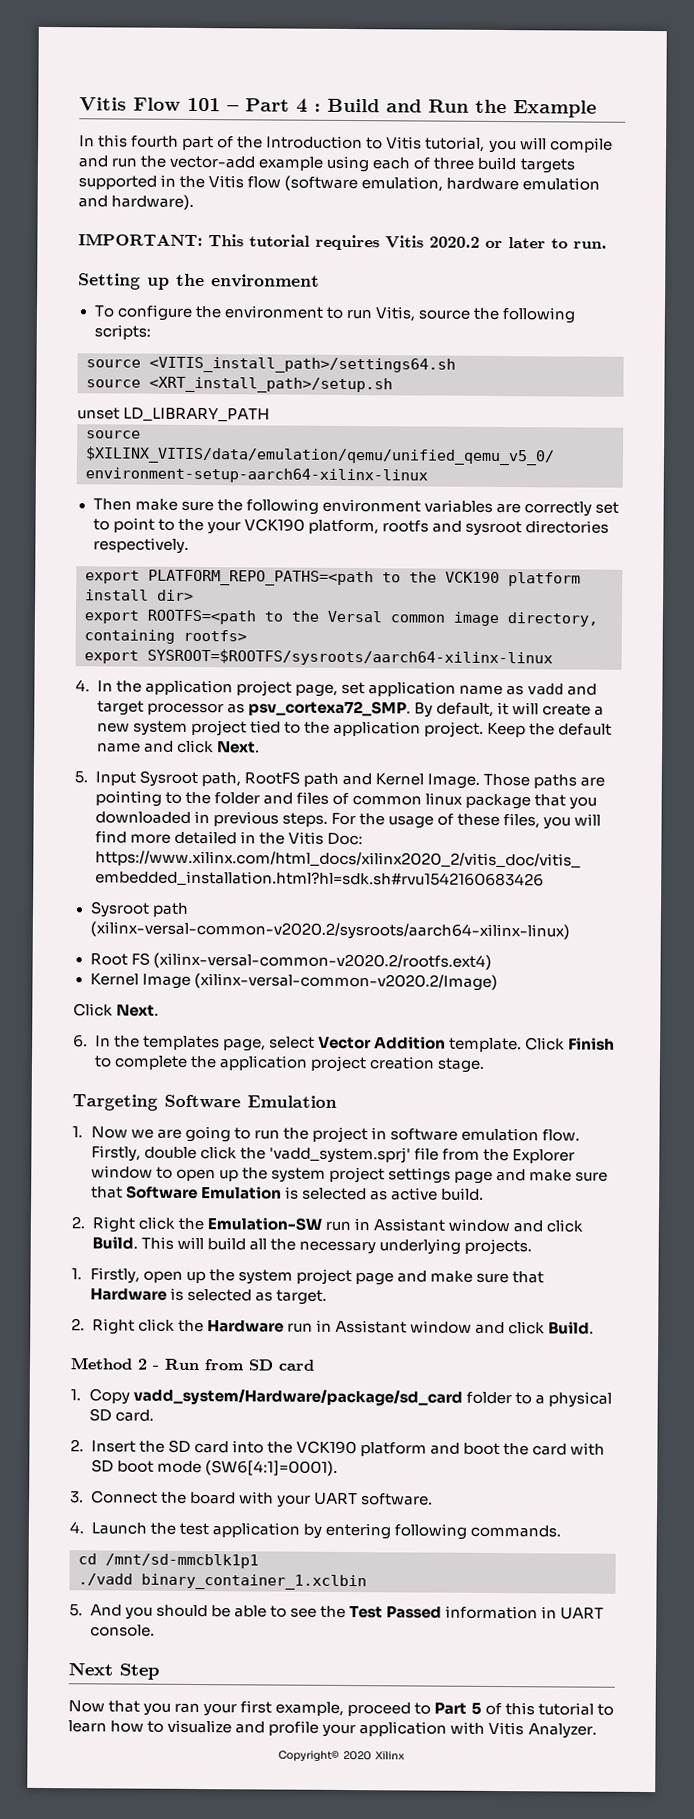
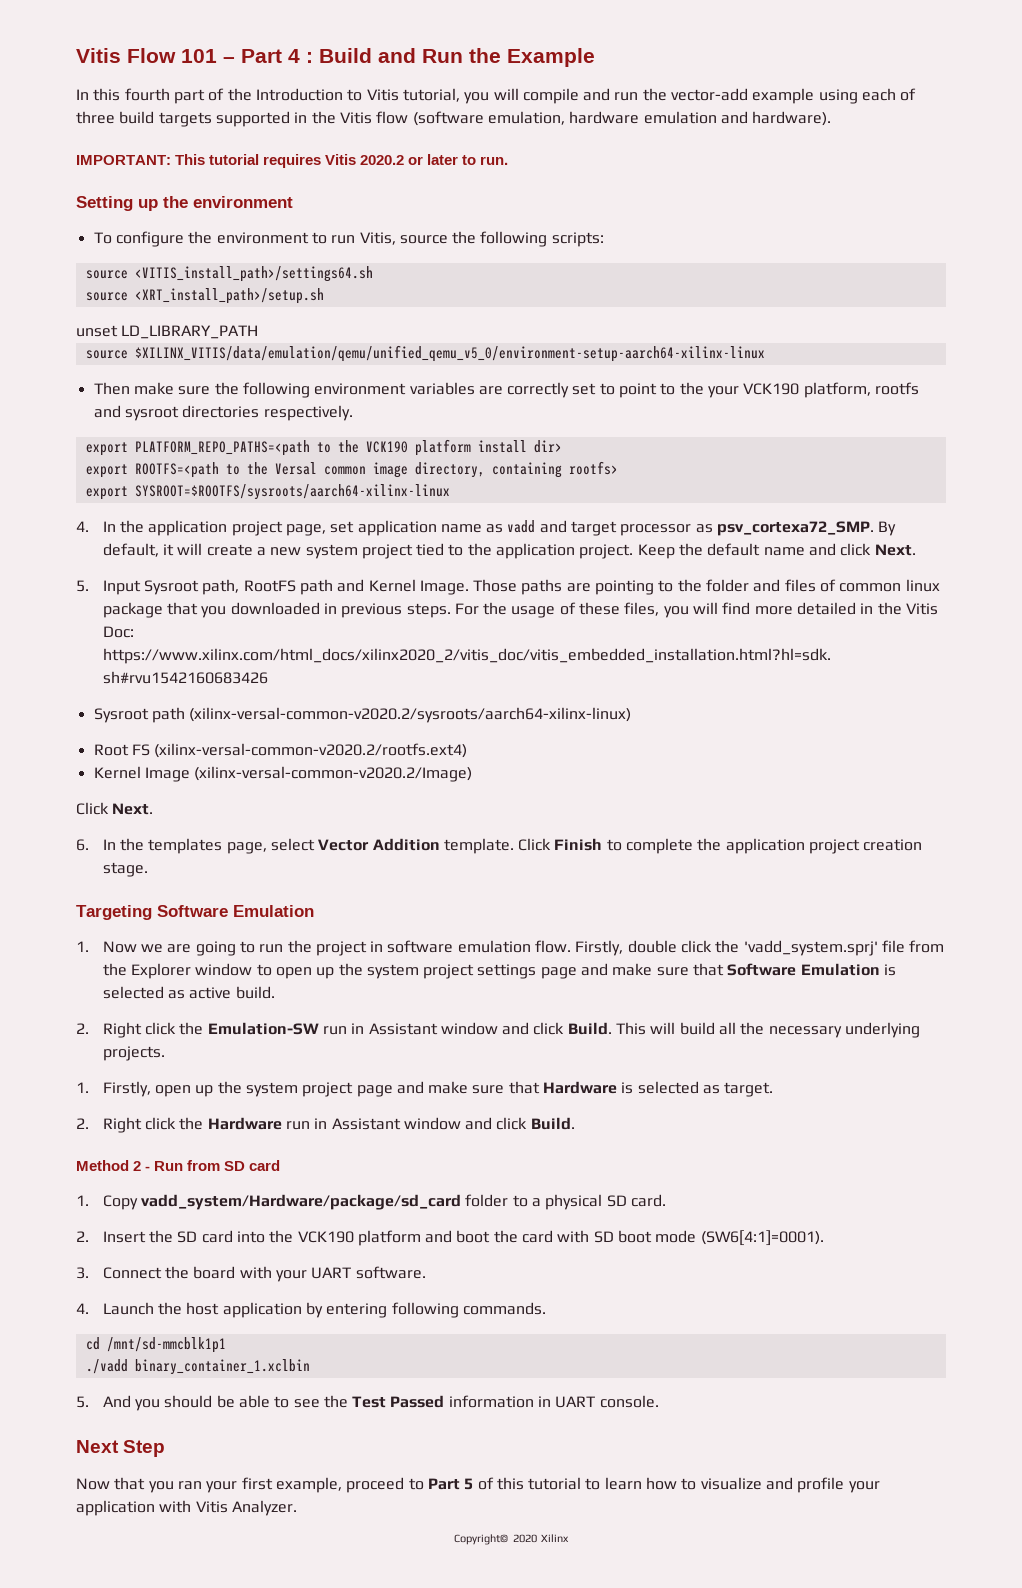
[178,1522,209,1536] test -> [186,1302,220,1315] host

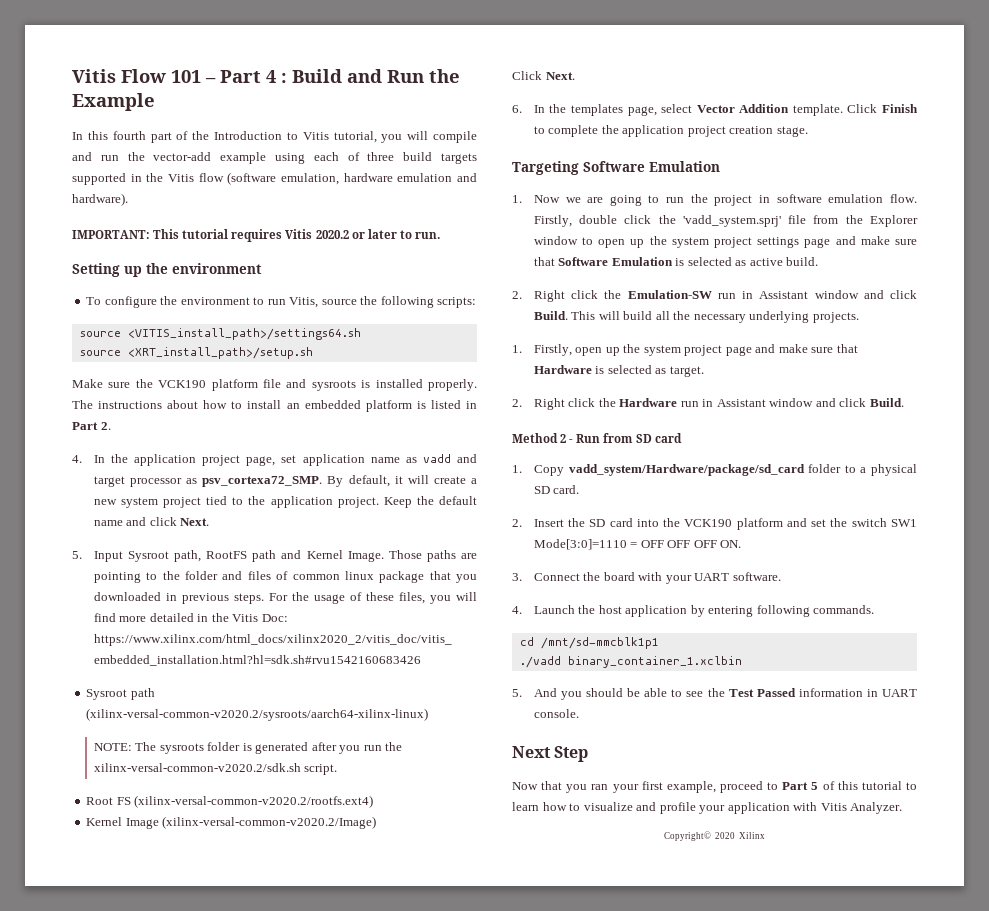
[76,325,259,339] [85,345,765,362] [93,382,920,398] [93,405,353,421] [85,439,562,456] [85,461,618,478] [85,484,450,500] unset LD_LIBRARY_PATH // source $XILINX_VITIS/data/emulation/qemu/unified_qemu_v5_0/environment-setup-aarch64-xilinx-linux // Then make sure the following environment variables are correctly set to point to the your VCK190 platform, rootfs and sysroot directories respectively. // export PLATFORM_REPO_PATHS=<path to the VCK190 platform install dir> // export ROOTFS=<path to the Versal common image directory, containing rootfs> // export SYSROOT=$ROOTFS/sysroots/aarch64-xilinx-linux -> [72,379,477,391] [72,400,477,412] [72,422,111,430] Make sure the VCK190 platform file and sysroots is installed properly. The instructions about how to install an embedded platform is listed in Part 2.
(632, 715) none -> [93,742,403,754] [93,763,338,775] // NOTE: The sysroots folder is generated after you run the xilinx-versal-common-v2020.2/sdk.sh script.
[456,1230,824,1246] boot the card with SD boot mode (SW6[4:1]=0001). -> [811,518,917,527] [533,539,742,550] set the switch SW1 Mode[3:0]=1110 = OFF OFF OFF ON.

